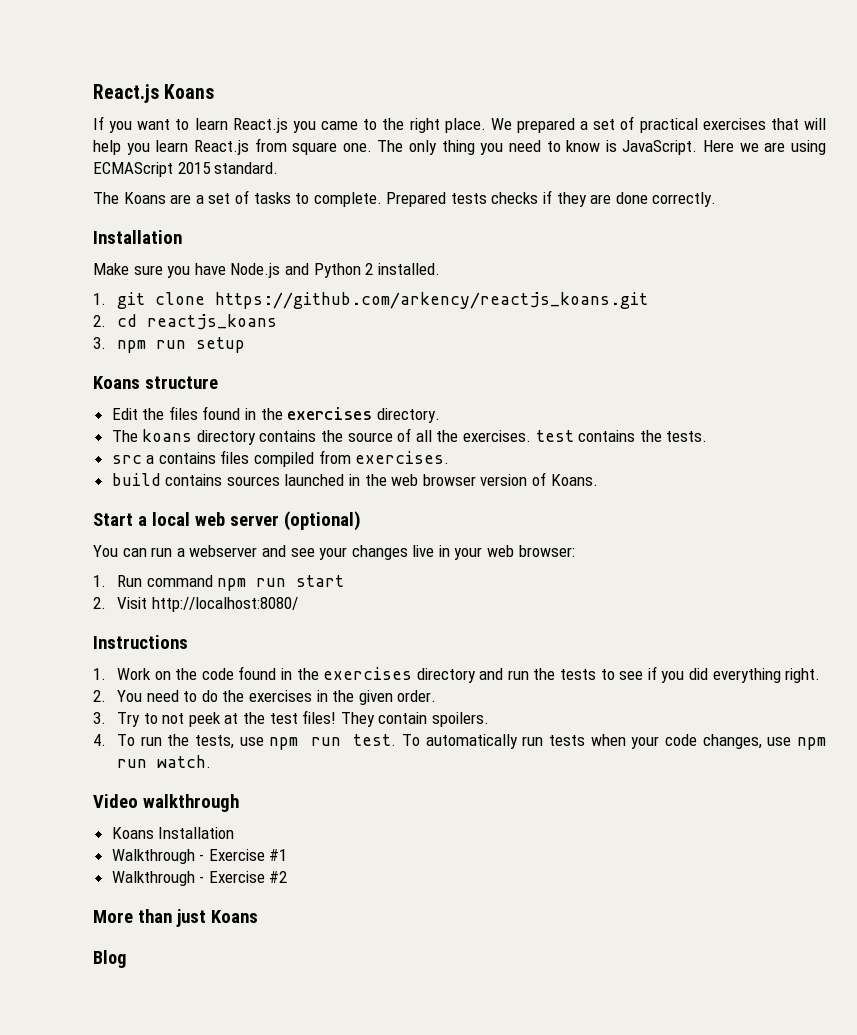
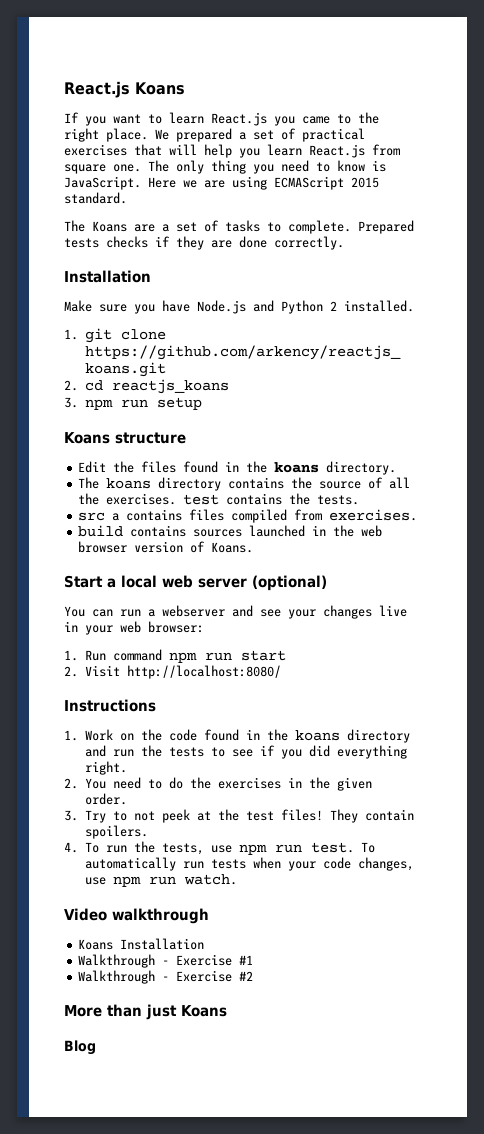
[287,407,373,420] exercises -> [274,462,320,473] koans
[323,667,413,680] exercises -> [294,730,340,741] koans

